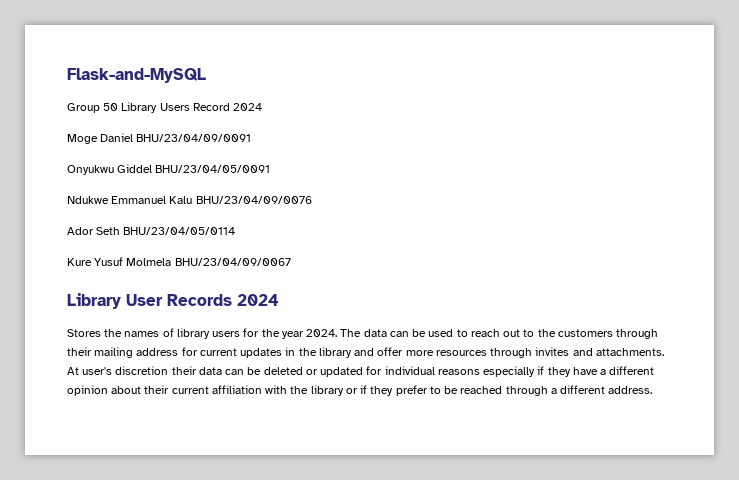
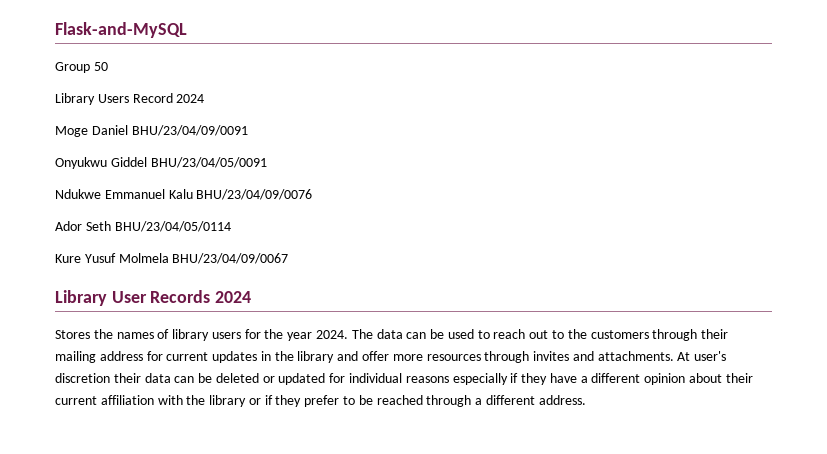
(119, 107) none -> (108, 66) //

